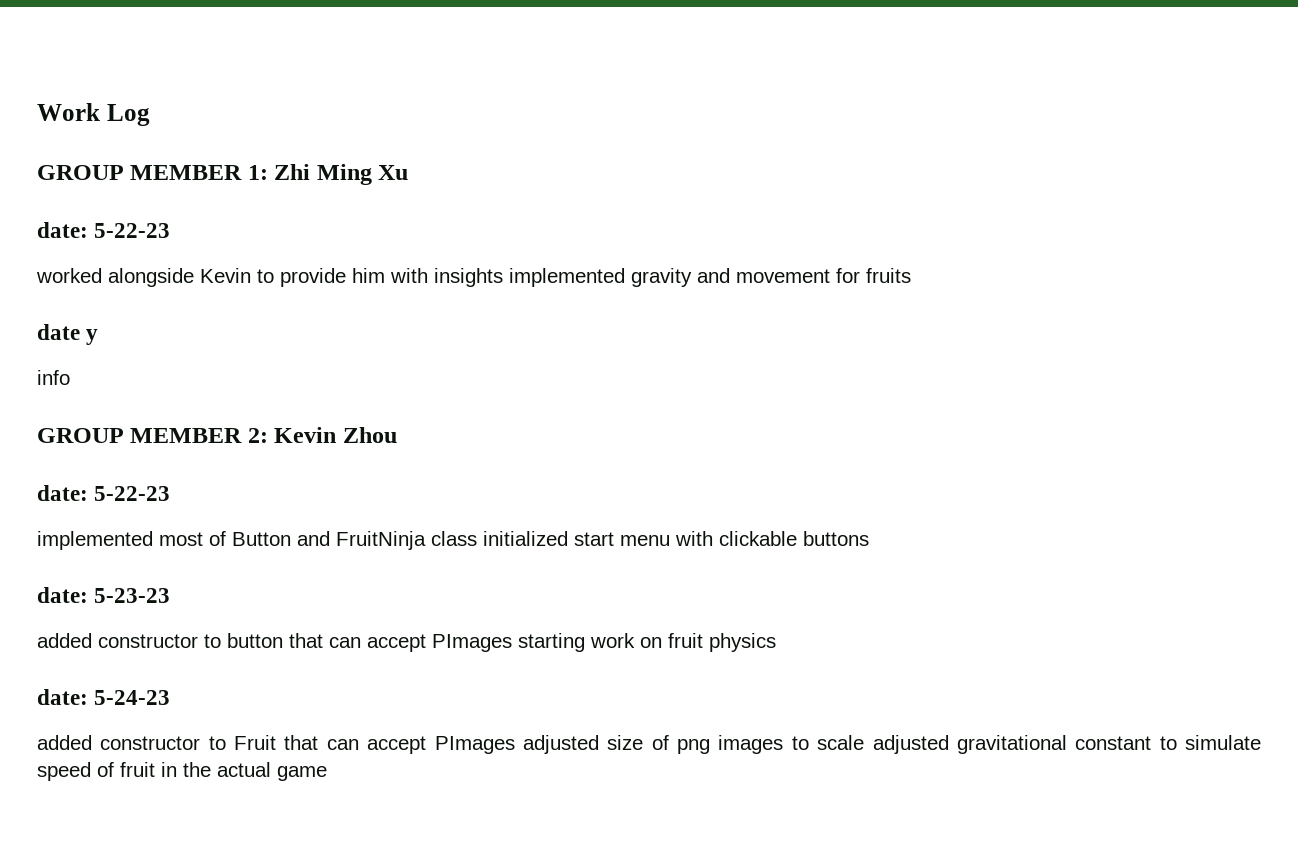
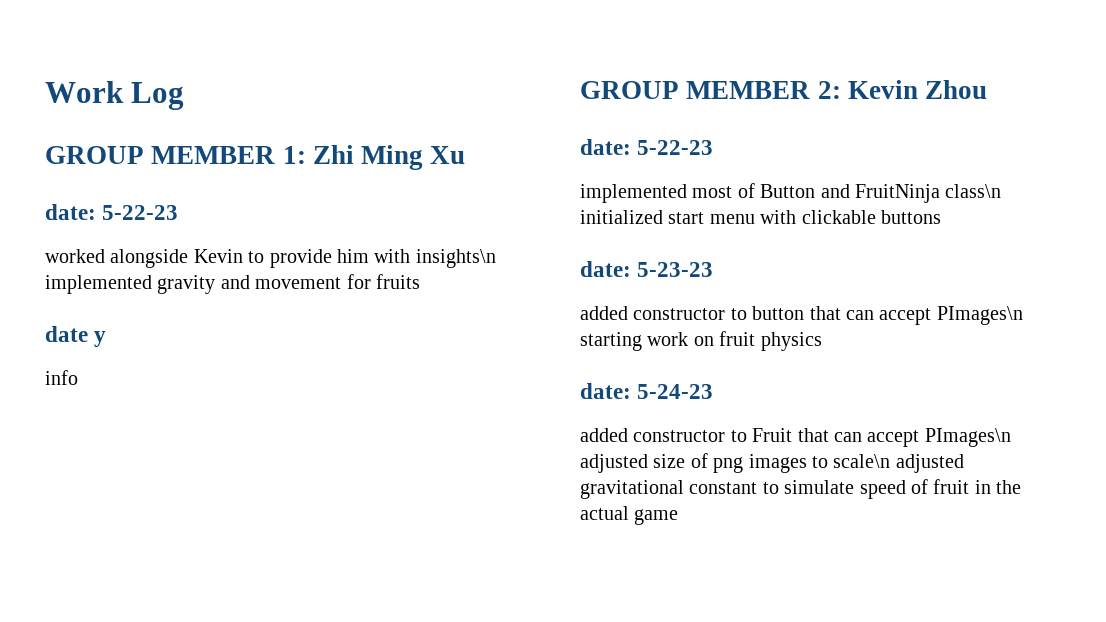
[434,268,503,287] insights -> [415,249,496,268] insights\n
[431,531,477,546] class -> [945,184,1002,198] class\n
[432,634,512,652] PImages -> [936,306,1023,325] PImages\n
[434,736,515,754] PImages -> [924,428,1011,447] PImages\n
[817,735,865,750] scale -> [833,454,891,468] scale\n

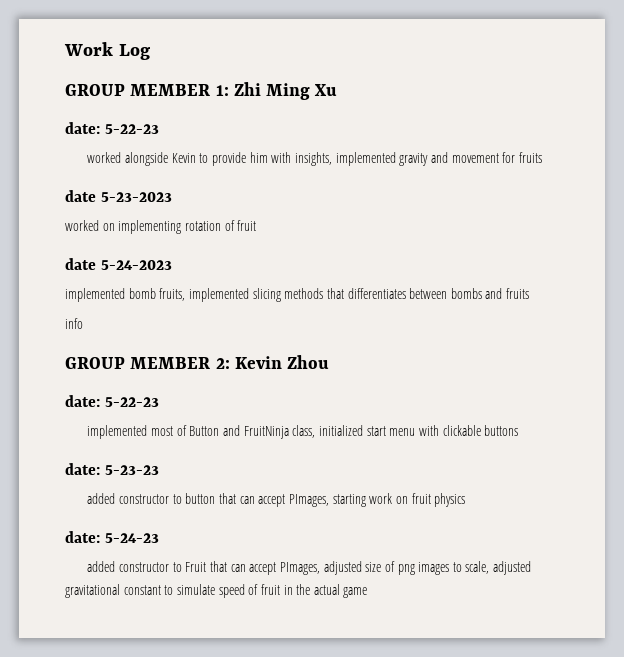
[415,249,496,268] insights\n -> [294,152,332,166] insights,
[94,331,107,347] y -> [100,192,172,202] [65,220,257,234] [65,258,172,270] [65,288,530,302] 5-23-2023 // worked on implementing rotation of fruit // date 5-24-2023 // implemented bomb fruits, implemented slicing methods that differentiates between bombs and fruits
[945,184,1002,198] class\n -> [292,425,316,438] class,
[936,306,1023,325] PImages\n -> [288,494,329,507] PImages,
[924,428,1011,447] PImages\n -> [279,562,320,575] PImages,
[833,454,891,468] scale\n -> [465,561,490,574] scale,

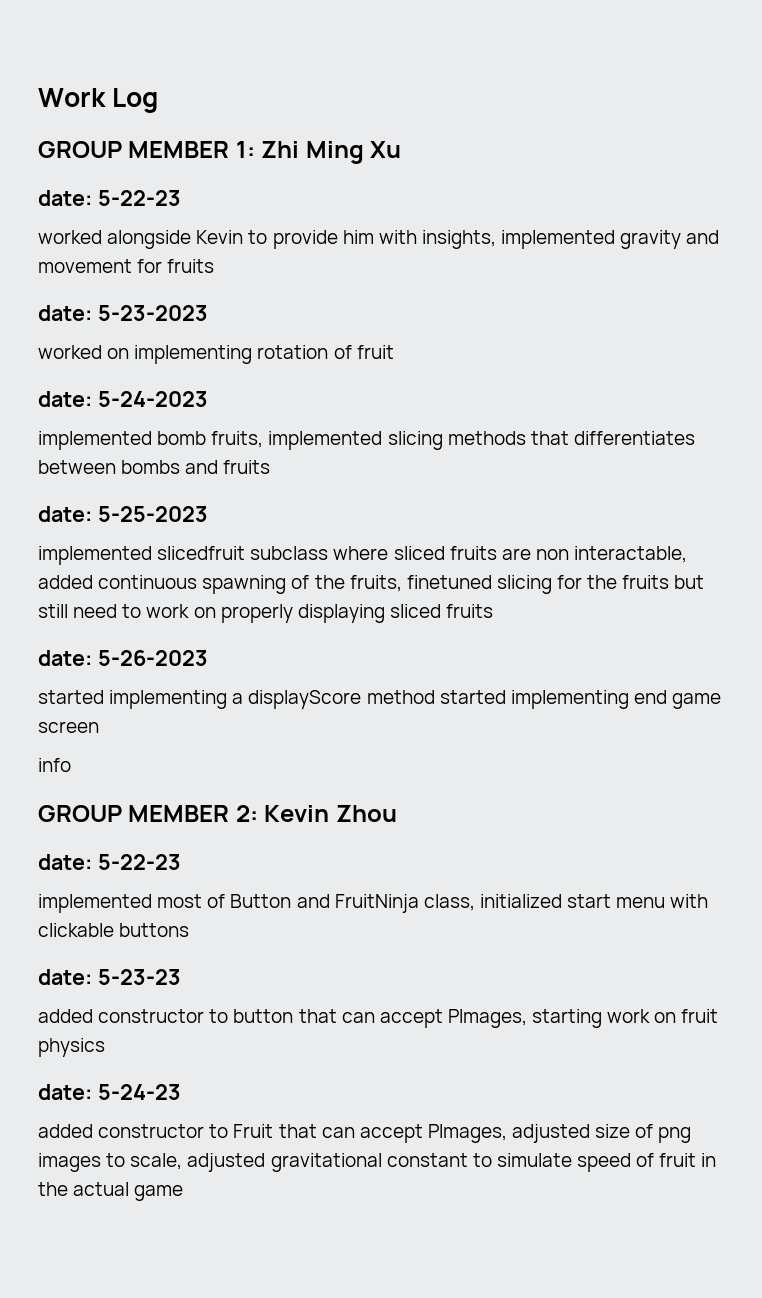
[65,190,96,202] date -> [38,305,92,321] date:
[65,258,96,270] date -> [38,391,92,407] date:
(530, 293) none -> [38,506,208,522] [38,546,688,565] [38,575,705,594] [38,604,494,623] [38,650,208,666] [38,690,722,709] [38,721,99,733] // date: 5-25-2023 // implemented slicedfruit subclass where sliced fruits are non interactable, added continuous spawning of the fruits, finetuned slicing for the fruits but still need to work on properly displaying sliced fruits // date: 5-26-2023 // started implementing a displayScore method started implementing end game screen

